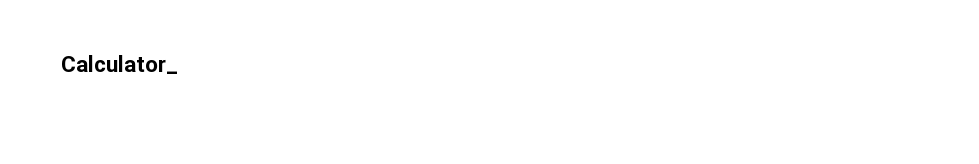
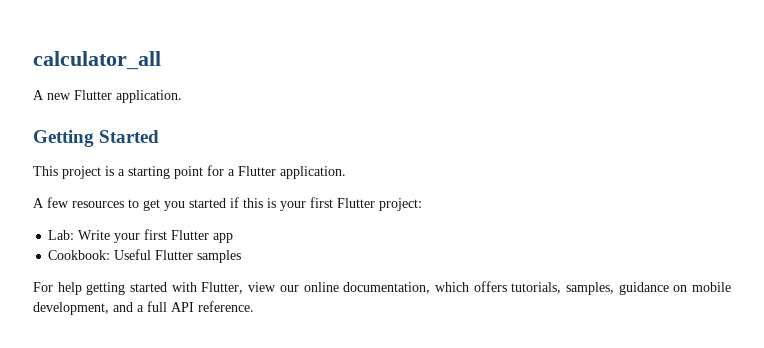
[61,55,178,74] Calculator_ -> [33,51,161,70] [33,90,182,103] [33,130,160,147] [33,165,346,179] [33,197,422,211] [48,229,234,243] [48,249,242,263] [33,281,731,295] [33,301,254,315] calculator_all // A new Flutter application. // Getting Started // This project is a starting point for a Flutter application. // A few resources to get you started if this is your first Flutter project: // Lab: Write your first Flutter app // Cookbook: Useful Flutter samples // For help getting started with Flutter, view our online documentation, which offers tutorials, samples, guidance on mobile development, and a full API reference.

